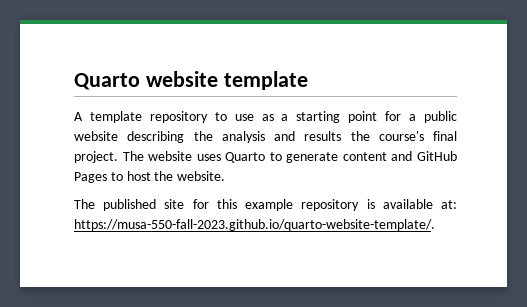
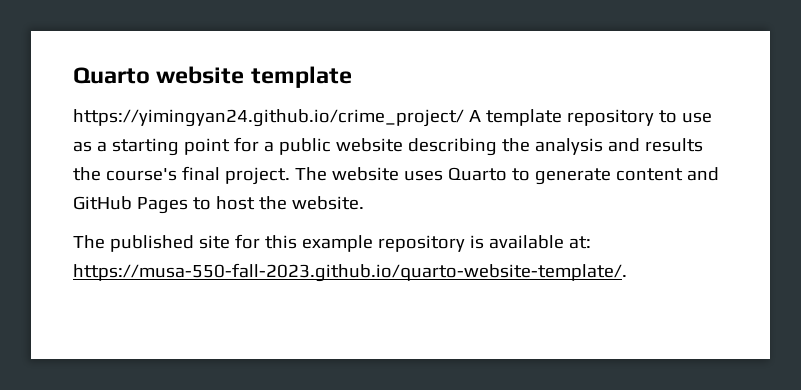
(308, 80) none -> [73,109,464,127] https://yimingyan24.github.io/crime_project/

